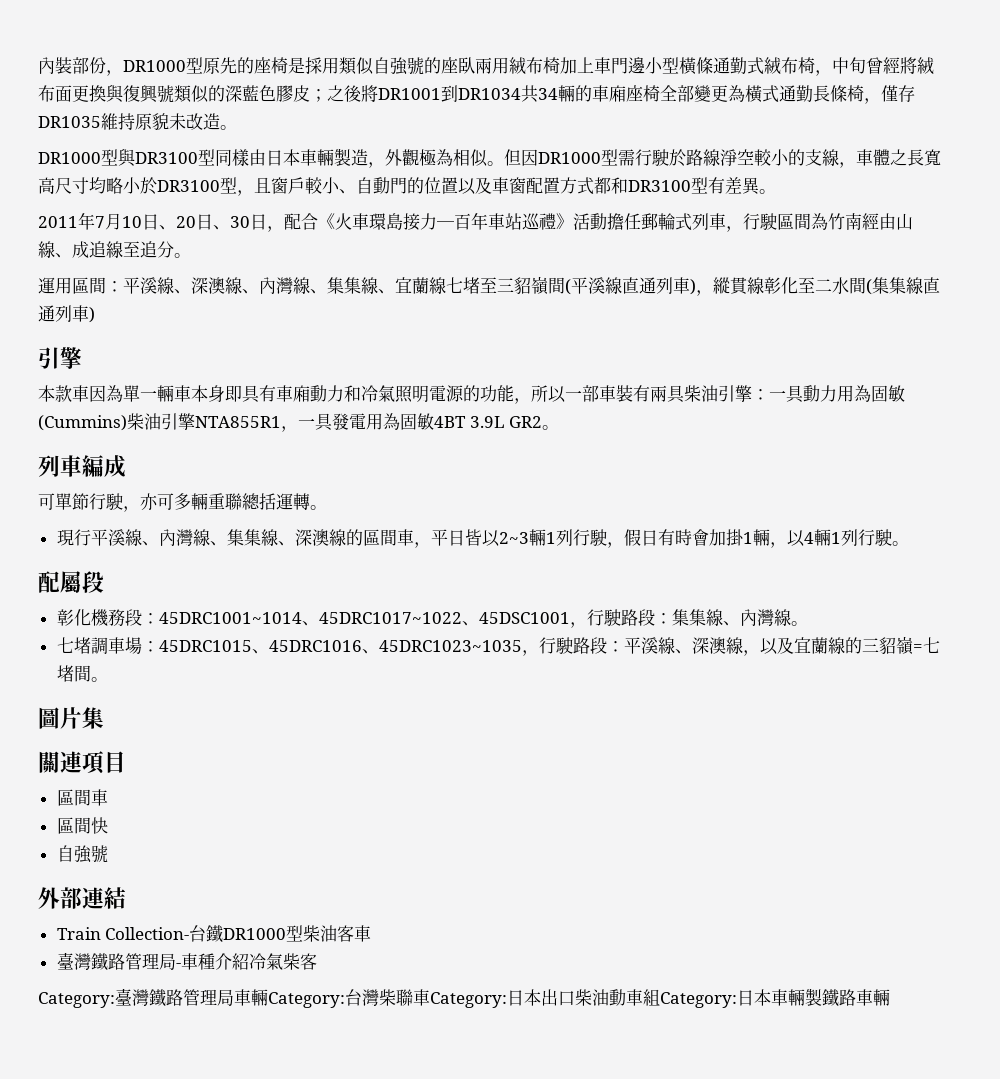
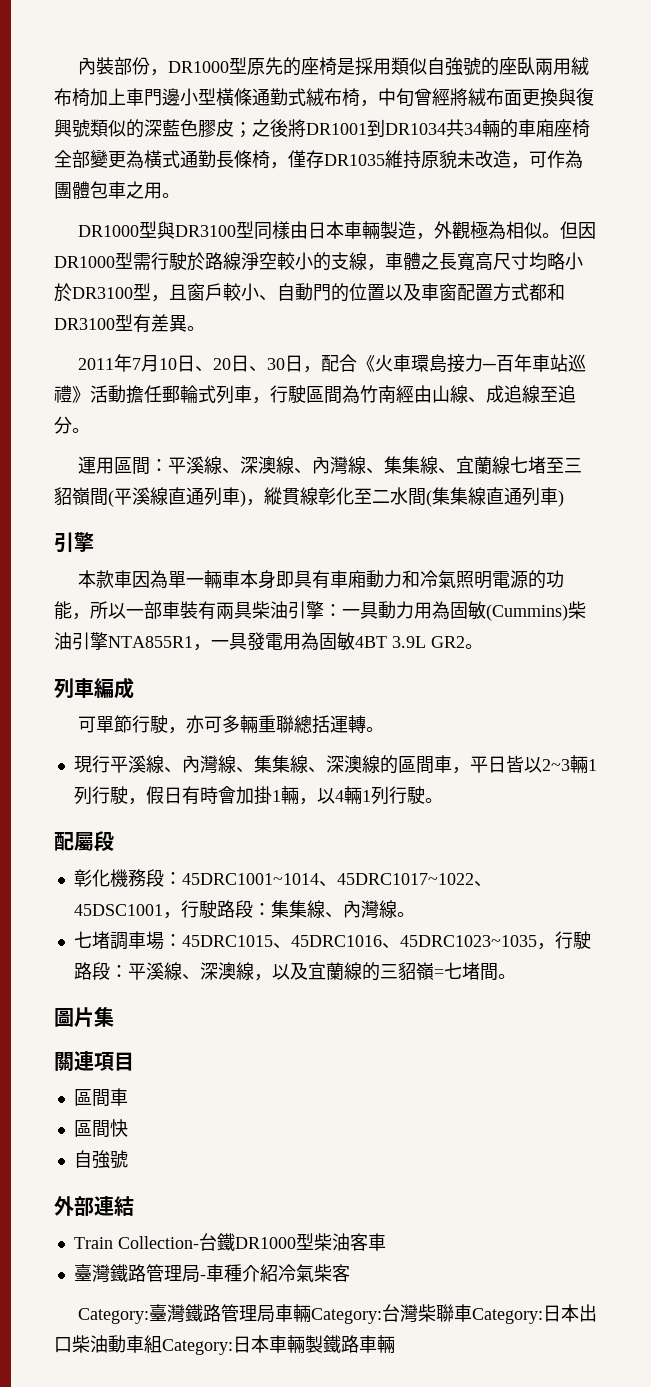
(220, 121) none -> [511,150,583,169] [54,181,162,199] ，可作為團體包車之用

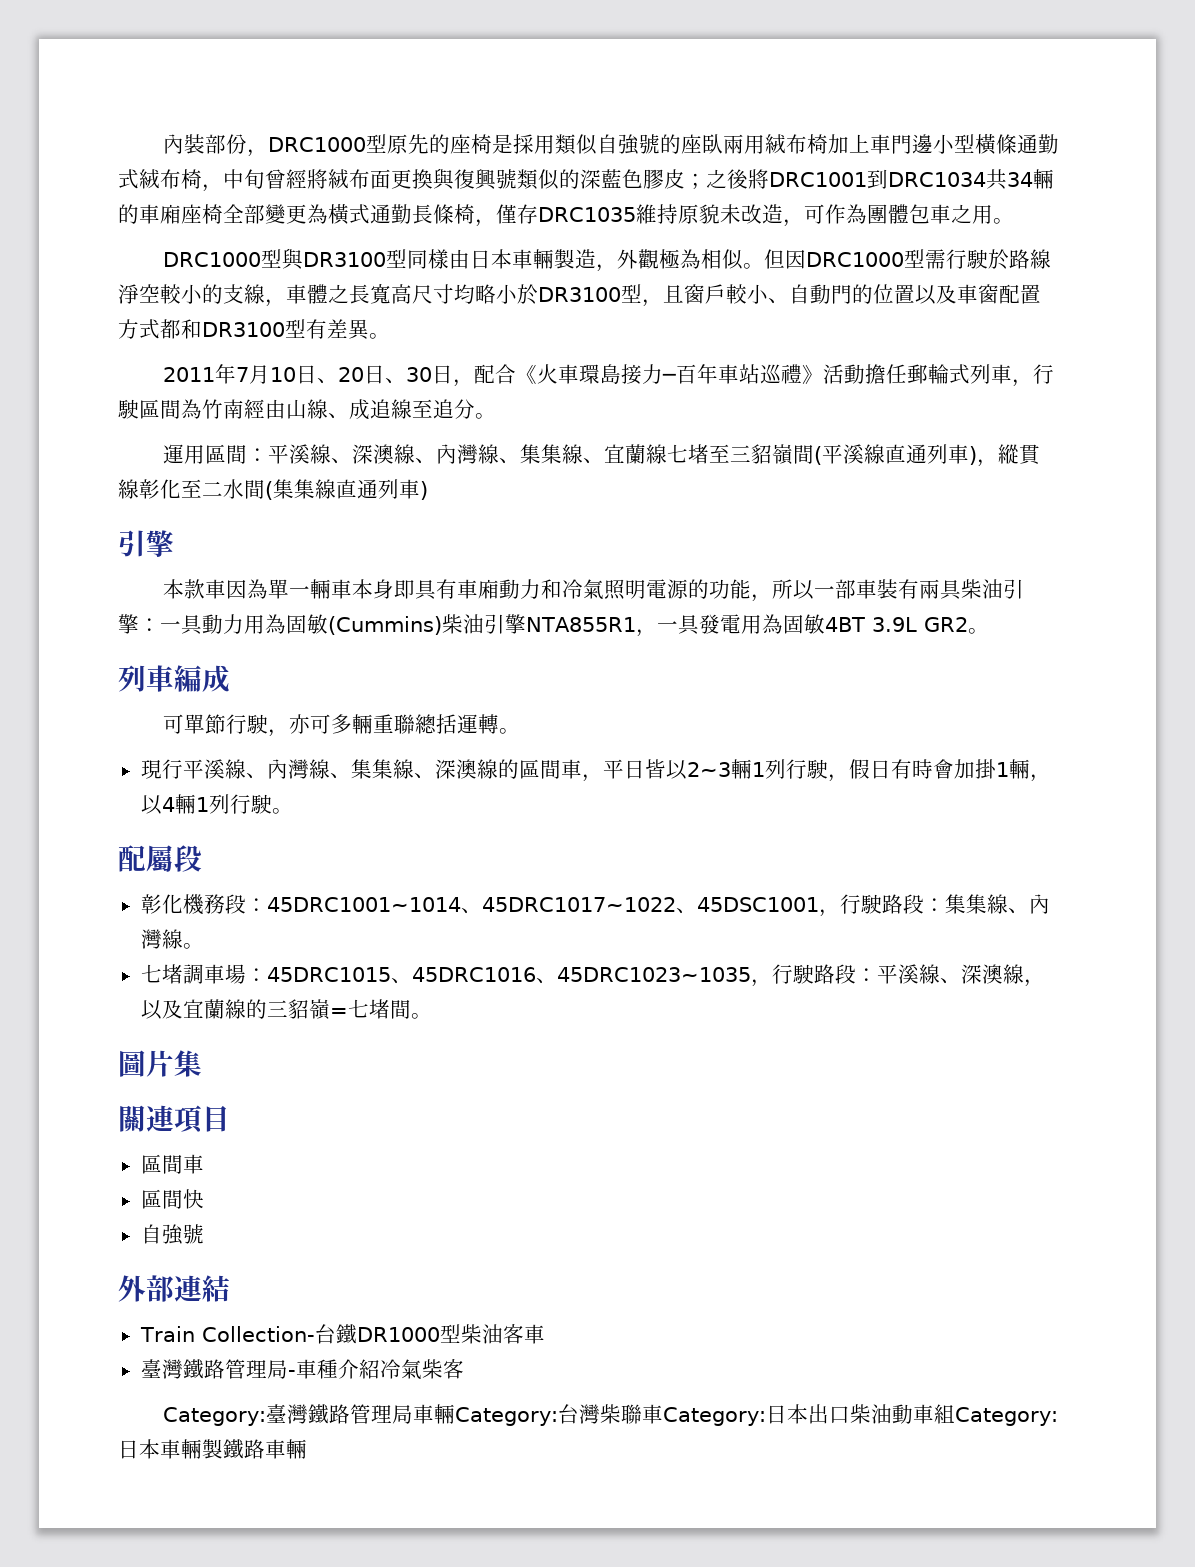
[167,61,229,73] DR1000 -> [268,137,367,152] DRC1000
[306,119,446,137] DR1001到DR1034 -> [769,169,986,189] DRC1001到DRC1034
[324,154,385,166] DR1035 -> [538,207,636,222] DRC1035
[77,225,139,237] DR1000 -> [163,252,262,267] DRC1000
[54,256,115,268] DR1000 -> [806,252,905,267] DRC1000

